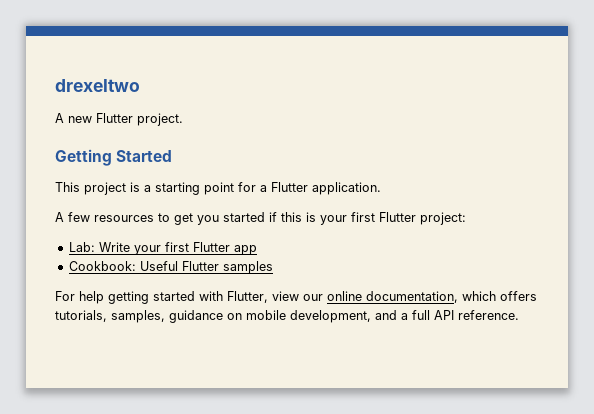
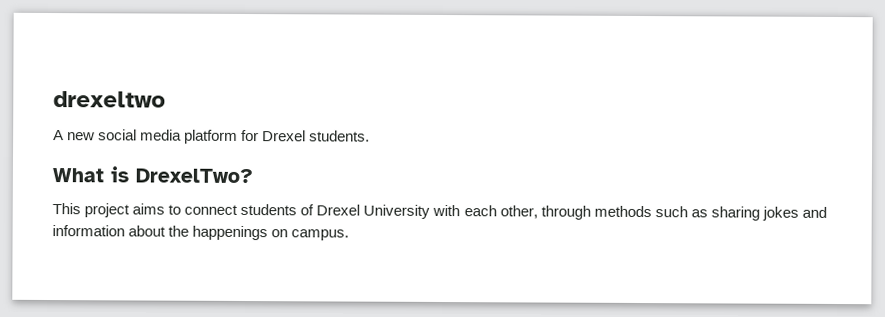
[96,113,183,126] [55,149,173,166] [55,182,381,195] [55,212,466,225] [68,242,257,255] [68,261,273,274] [55,291,537,304] [55,310,519,323] Flutter project. // Getting Started // This project is a starting point for a Flutter application. // A few resources to get you started if this is your first Flutter project: // Lab: Write your first Flutter app // Cookbook: Useful Flutter samples // For help getting started with Flutter, view our online documentation, which offers tutorials, samples, guidance on mobile development, and a full API reference. -> [98,129,371,144] [52,166,253,184] [52,203,827,221] [52,225,350,241] social media platform for Drexel students. // What is DrexelTwo? // This project aims to connect students of Drexel University with each other, through methods such as sharing jokes and information about the happenings on campus.

